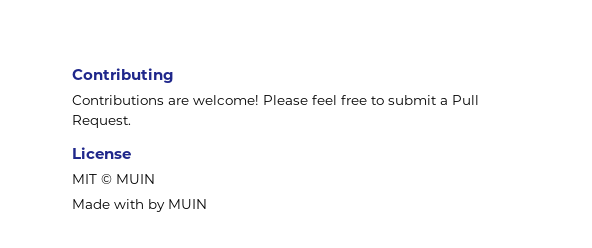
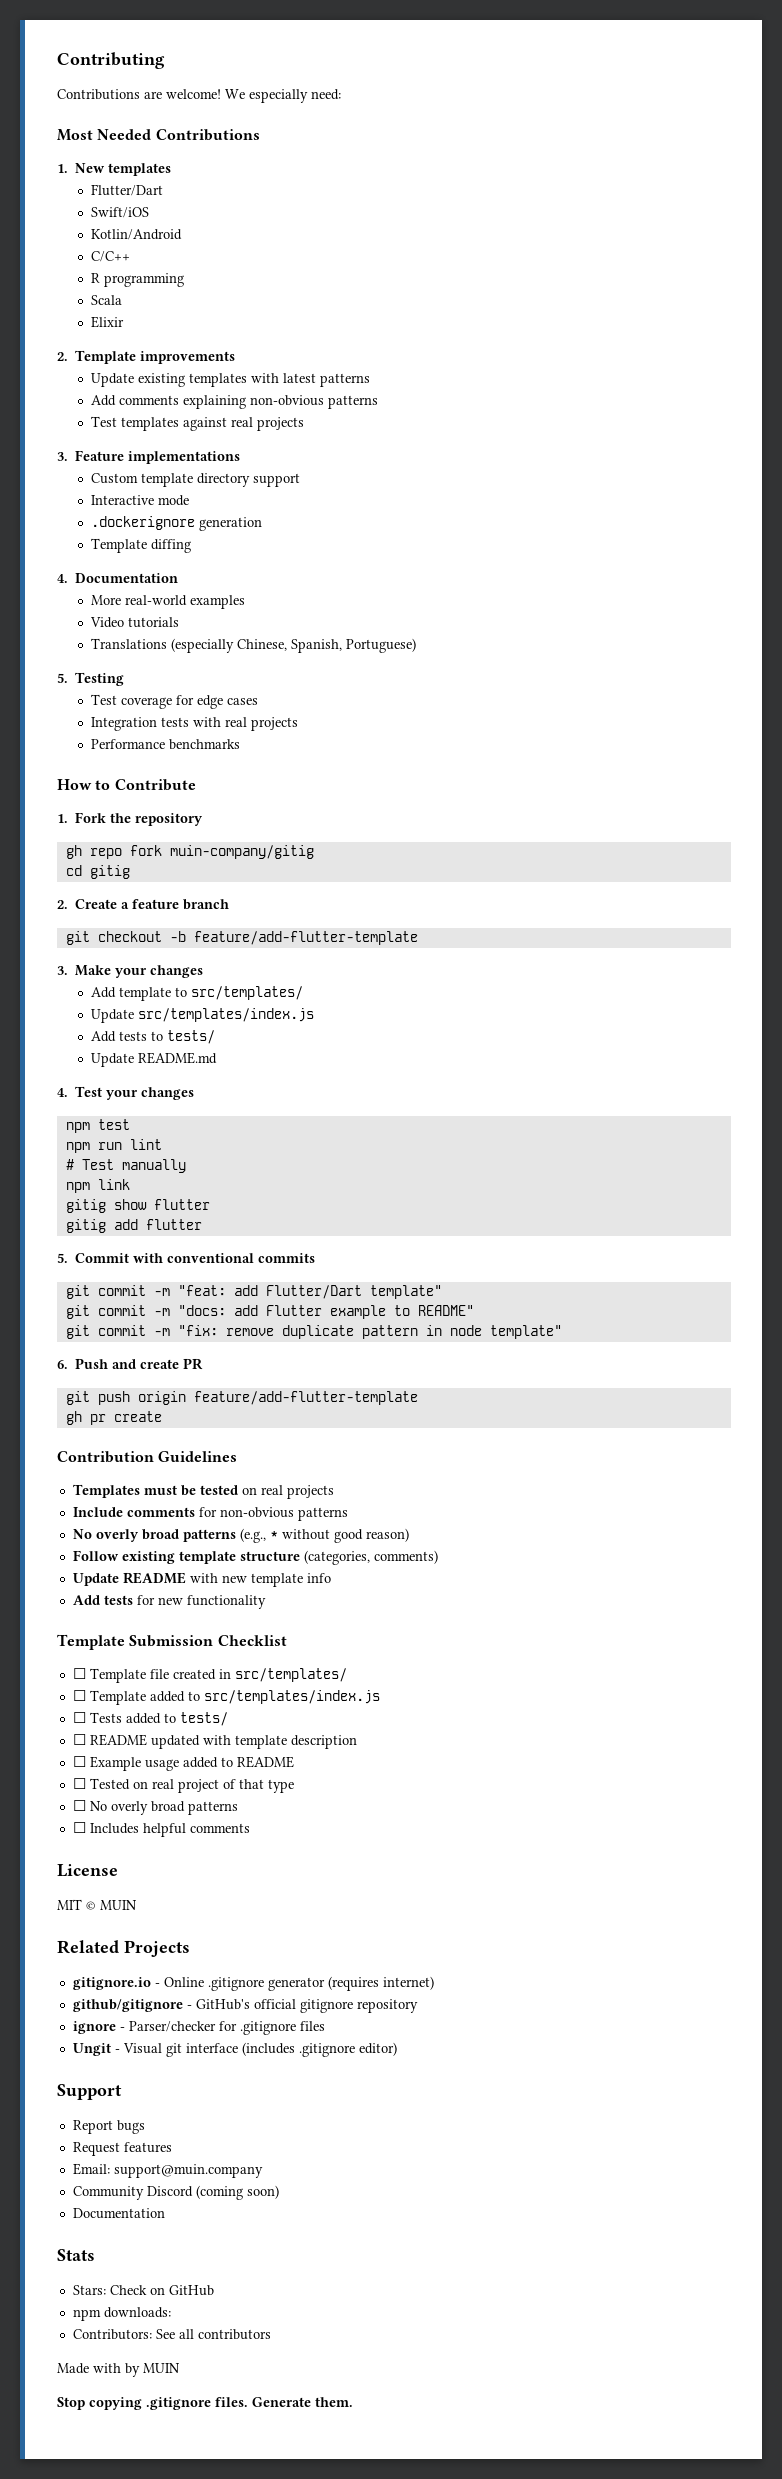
[263,95,479,105] [72,115,131,128] [72,147,131,159] [72,174,155,184] [72,199,207,212] Please feel free to submit a Pull Request. // License // MIT © MUIN // Made with by MUIN -> [225,89,341,103] [57,129,260,141] [57,163,172,176] [91,184,164,196] [91,207,150,218] [91,229,183,240] [91,251,131,262] [91,273,185,287] [91,295,123,305] [91,316,125,328] [57,350,236,364] [91,373,371,387] [91,395,379,409] [91,416,305,431] [57,450,241,464] [91,473,301,487] [91,495,190,506] [91,516,263,531] [91,538,192,553] [57,573,179,583] [91,595,246,609] [90,617,180,628] [91,638,417,653] [57,672,125,686] [91,694,259,709] [91,717,299,731] [91,739,241,750] [57,779,196,791] [57,812,204,826] [65,845,314,859] [65,865,130,879] [57,899,230,910] [65,931,418,945] [57,965,204,978] [91,986,304,1001] [91,1008,315,1023] [91,1030,216,1044] [91,1052,218,1067] [57,1086,195,1100] [65,1119,130,1133] [65,1139,162,1153] [65,1159,186,1173] [65,1179,130,1193] [65,1199,210,1213] [65,1219,202,1233] [57,1253,316,1263] [65,1285,442,1299] [65,1305,474,1319] [65,1325,562,1339] [57,1358,204,1370] [65,1391,418,1405] [65,1411,162,1425] [57,1451,238,1463] [72,1484,334,1499] [72,1507,348,1521] [72,1528,409,1543] [72,1550,438,1565] [72,1572,331,1587] [72,1595,266,1609] [57,1634,287,1650] [72,1668,347,1683] [72,1690,380,1705] [72,1712,228,1726] [72,1734,357,1749] [72,1756,294,1771] [72,1778,294,1793] [72,1800,238,1815] [72,1822,250,1837] [57,1864,118,1877] [57,1899,137,1910] [57,1940,190,1957] [72,1976,434,1991] [72,1999,418,2013] [72,2021,325,2035] [72,2042,397,2057] [57,2084,122,2100] [72,2120,145,2134] [72,2142,172,2156] [72,2163,263,2178] [72,2185,279,2200] [72,2208,165,2219] [57,2249,95,2261] [72,2285,214,2296] [72,2307,171,2321] [72,2329,271,2340] [57,2363,180,2377] [57,2397,353,2410] We especially need: // Most Needed Contributions // 1. New templates // Flutter/Dart // Swift/iOS // Kotlin/Android // C/C++ // R programming // Scala // Elixir // 2. Template improvements // Update existing templates with latest patterns // Add comments explaining non-obvious patterns // Test templates against real projects // 3. Feature implementations // Custom template directory support // Interactive mode // .dockerignore generation // Template diffing // 4. Documentation // More real-world examples // Video tutorials // Translations (especially Chinese, Spanish, Portuguese) // 5. Testing // Test coverage for edge cases // Integration tests with real projects // Performance benchmarks // How to Contribute // 1. Fork the repository // gh repo fork muin-company/gitig // cd gitig // 2. Create a feature branch // git checkout -b feature/add-flutter-template // 3. Make your changes // Add template to src/templates/ // Update src/templates/index.js // Add tests to tests/ // Update README.md // 4. Test your changes // npm test // npm run lint // # Test manually // npm link // gitig show flutter // gitig add flutter // 5. Commit with conventional commits // git commit -m "feat: add Flutter/Dart template" // git commit -m "docs: add Flutter example to README" // git commit -m "fix: remove duplicate pattern in node template" // 6. Push and create PR // git push origin feature/add-flutter-template // gh pr create // Contribution Guidelines // Templates must be tested on real projects // Include comments for non-obvious patterns // No overly broad patterns (e.g., * without good reason) // Follow existing template structure (categories, comments) // Update README with new template info // Add tests for new functionality // Template Submission Checklist // ☐ Template file created in src/templates/ // ☐ Template added to src/templates/index.js // ☐ Tests added to tests/ // ☐ README updated with template description // ☐ Example usage added to README // ☐ Tested on real project of that type // ☐ No overly broad patterns // ☐ Includes helpful comments // License // MIT © MUIN // Related Projects // gitignore.io - Online .gitignore generator (requires internet) // github/gitignore - GitHub's official gitignore repository // ignore - Parser/checker for .gitignore files // Ungit - Visual git interface (includes .gitignore editor) // Support // Report bugs // Request features // Email: support@muin.company // Community Discord (coming soon) // Documentation // Stats // Stars: Check on GitHub // npm downloads: // Contributors: See all contributors // Made with by MUIN // Stop copying .gitignore files. Generate them.

